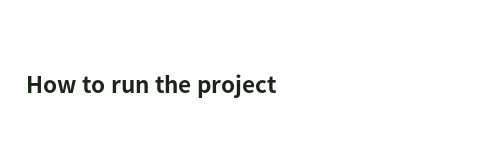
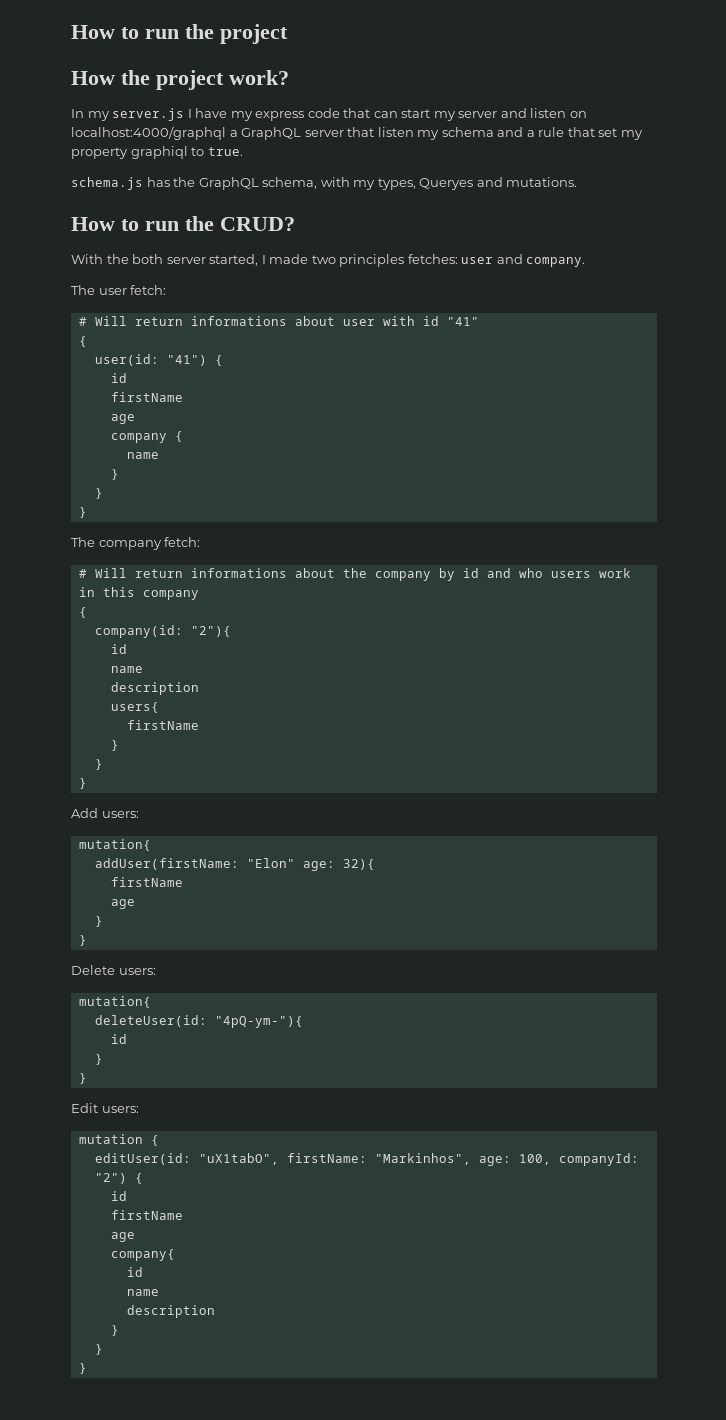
(278, 86) none -> [71,70,289,90] [71,108,587,121] [71,126,643,140] [71,146,243,159] [71,177,578,190] [71,216,295,231] [71,254,586,267] [71,285,167,295] [78,316,479,326] [78,336,87,347] [94,354,223,366] [110,373,127,383] [110,392,183,402] [110,414,135,424] [110,431,183,443] [126,452,159,459] [110,469,119,480] [94,488,103,499] [78,507,87,518] [71,537,201,550] [78,568,631,581] [78,587,199,600] [78,607,87,618] [94,625,231,638] [110,644,127,654] [110,666,143,673] [110,682,199,695] [110,702,159,713] [126,720,199,730] [110,740,119,751] [94,759,103,770] [78,778,87,789] [71,808,139,818] [78,839,151,851] [94,858,375,871] [110,877,183,887] [110,899,135,909] [94,916,103,927] [78,935,87,946] [71,965,156,975] [78,996,151,1008] [94,1015,303,1028] [110,1034,127,1044] [94,1054,103,1065] [78,1073,87,1084] [71,1103,139,1113] [78,1134,159,1146] [94,1153,639,1166] [94,1173,143,1184] [110,1191,127,1201] [110,1210,183,1220] [110,1232,135,1242] [110,1249,175,1261] [126,1267,143,1277] [126,1289,159,1296] [126,1305,215,1318] [110,1325,119,1336] [94,1344,103,1355] [78,1363,87,1374] // How the project work? // In my server.js I have my express code that can start my server and listen on localhost:4000/graphql a GraphQL server that listen my schema and a rule that set my property graphiql to true. // schema.js has the GraphQL schema, with my types, Queryes and mutations. // How to run the CRUD? // With the both server started, I made two principles fetches: user and company. // The user fetch: // # Will return informations about user with id "41" // { // user(id: "41") { // id // firstName // age // company { // name // } // } // } // The company fetch: // # Will return informations about the company by id and who users work in this company // { // company(id: "2"){ // id // name // description // users{ // firstName // } // } // } // Add users: // mutation{ // addUser(firstName: "Elon" age: 32){ // firstName // age // } // } // Delete users: // mutation{ // deleteUser(id: "4pQ-ym-"){ // id // } // } // Edit users: // mutation { // editUser(id: "uX1tabO", firstName: "Markinhos", age: 100, companyId: "2") { // id // firstName // age // company{ // id // name // description // } // } // }

